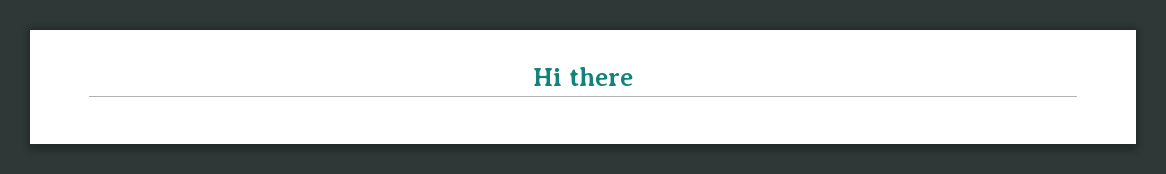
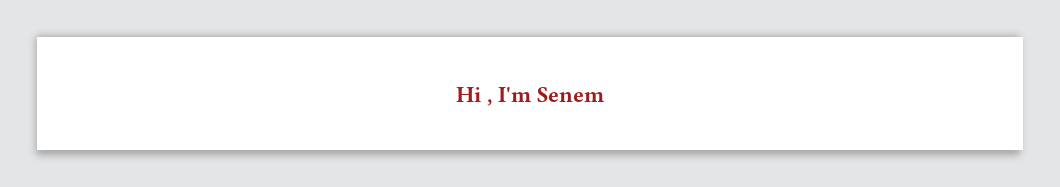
[569,67,634,86] there -> [486,87,606,106] , I'm Senem

